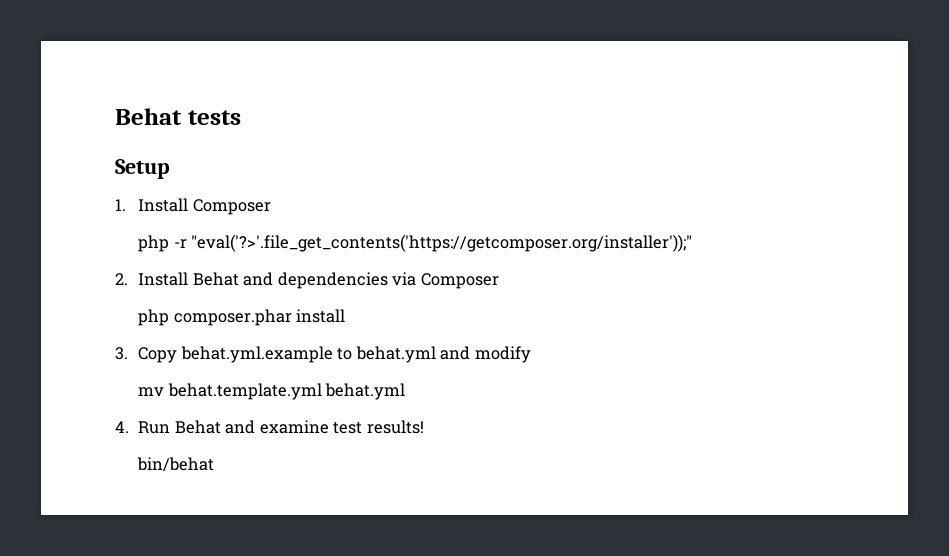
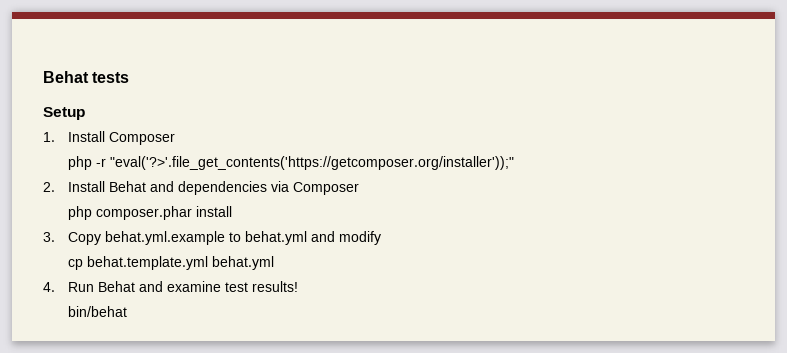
[138,387,165,396] mv -> [68,259,84,270] cp

